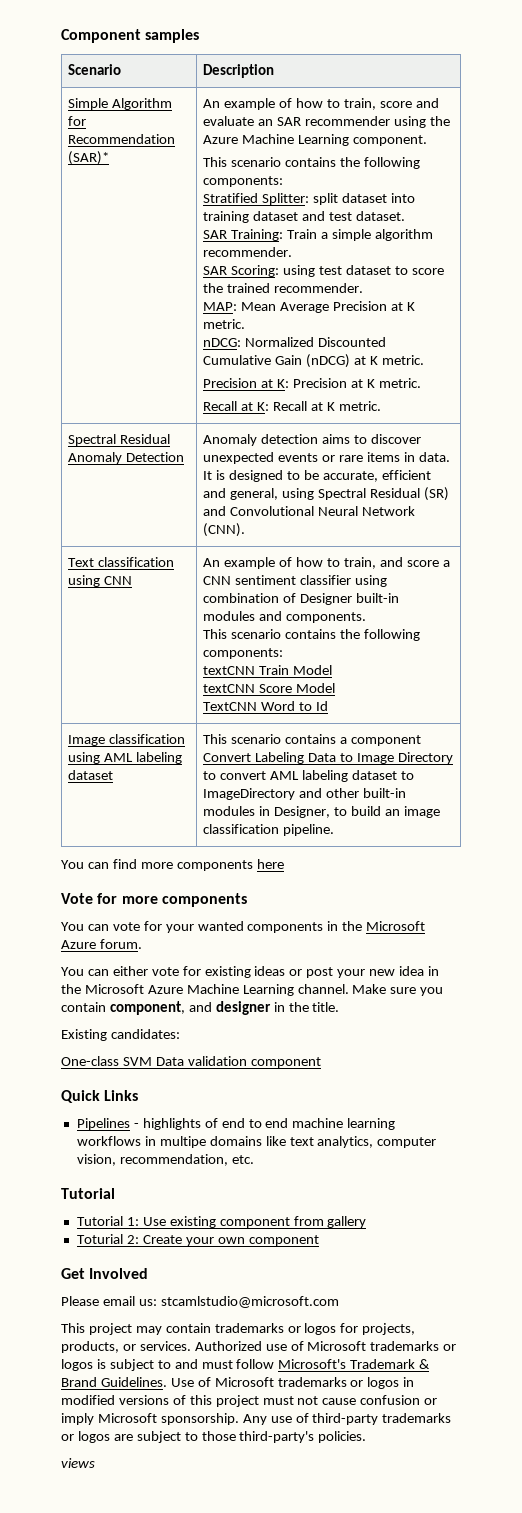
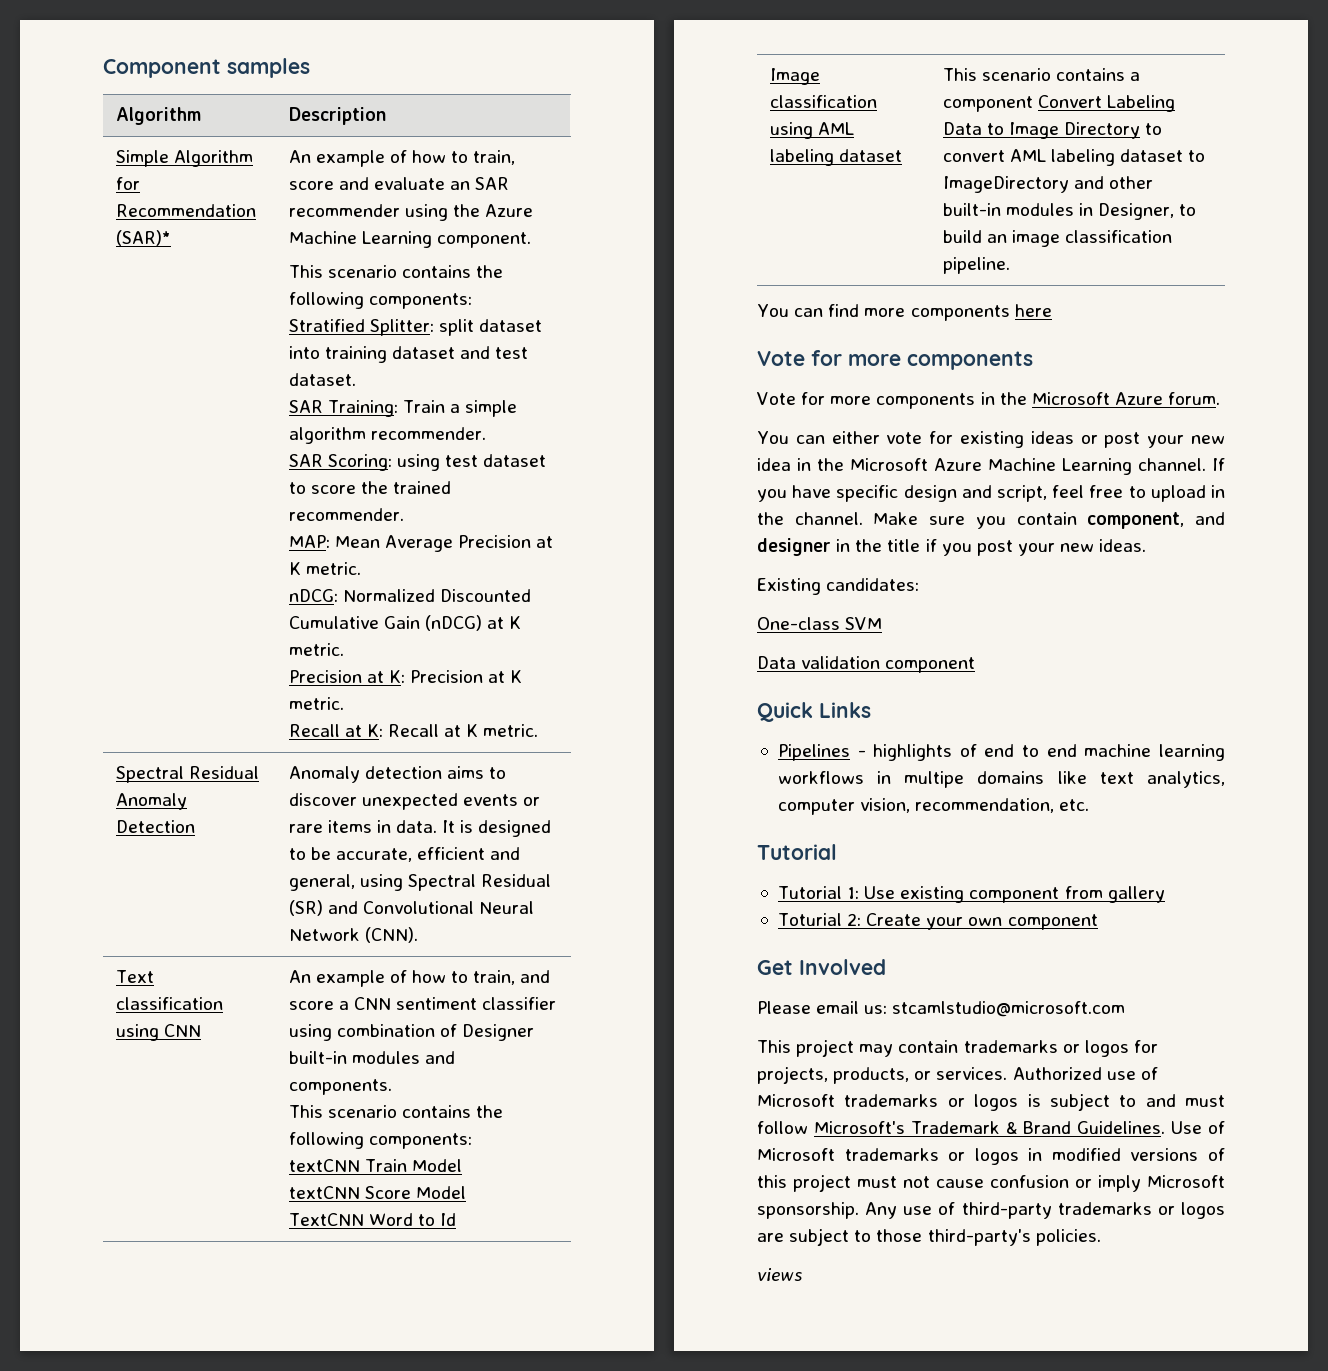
[68,64,122,75] Scenario -> [115,107,201,125] Algorithm
[61,921,244,933] You can vote for your wanted -> [757,392,872,405] Vote for more
(349, 989) none -> [1212,458,1225,471] [757,485,1225,502] [757,512,863,525] If you have specific design and script, feel free to upload in the channel.
[312,1002,340,1012] title. -> [887,539,1147,556] title if you post your new ideas.
(152, 1061) none -> (883, 623) //

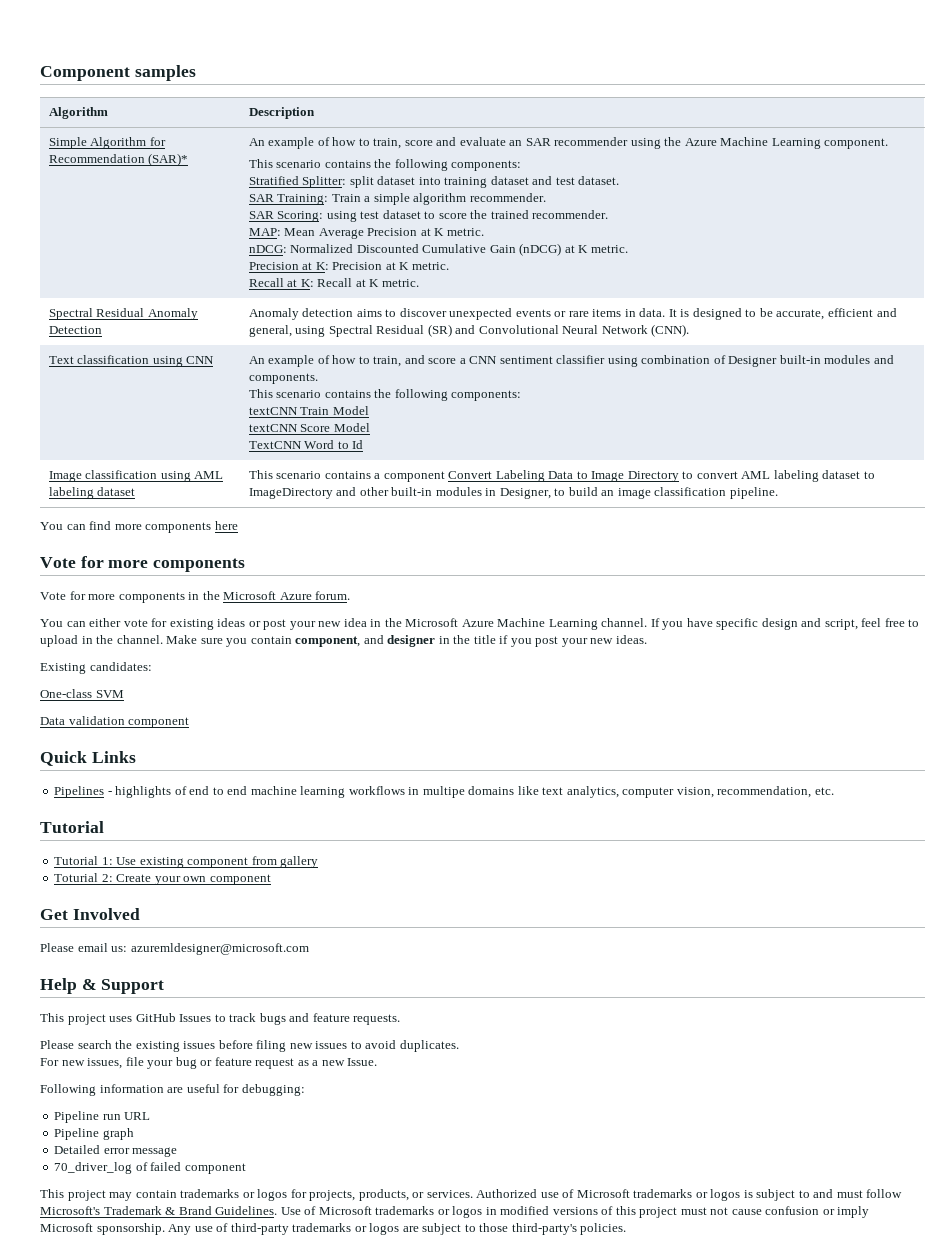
[892,1001,1126,1017] stcamlstudio@microsoft.com -> [130,943,309,955] [40,978,165,994] [40,1013,401,1025] [40,1040,459,1052] [40,1057,378,1069] [40,1084,305,1096] [54,1111,151,1123] [54,1128,134,1140] [54,1145,178,1157] [54,1162,246,1174] azuremldesigner@microsoft.com // Help & Support // This project uses GitHub Issues to track bugs and feature requests. // Please search the existing issues before filing new issues to avoid duplicates. // For new issues, file your bug or feature request as a new Issue. // Following information are useful for debugging: // Pipeline run URL // Pipeline graph // Detailed error message // 70_driver_log of failed component
[757,1268,802,1281] // views -> (627, 1229) none

